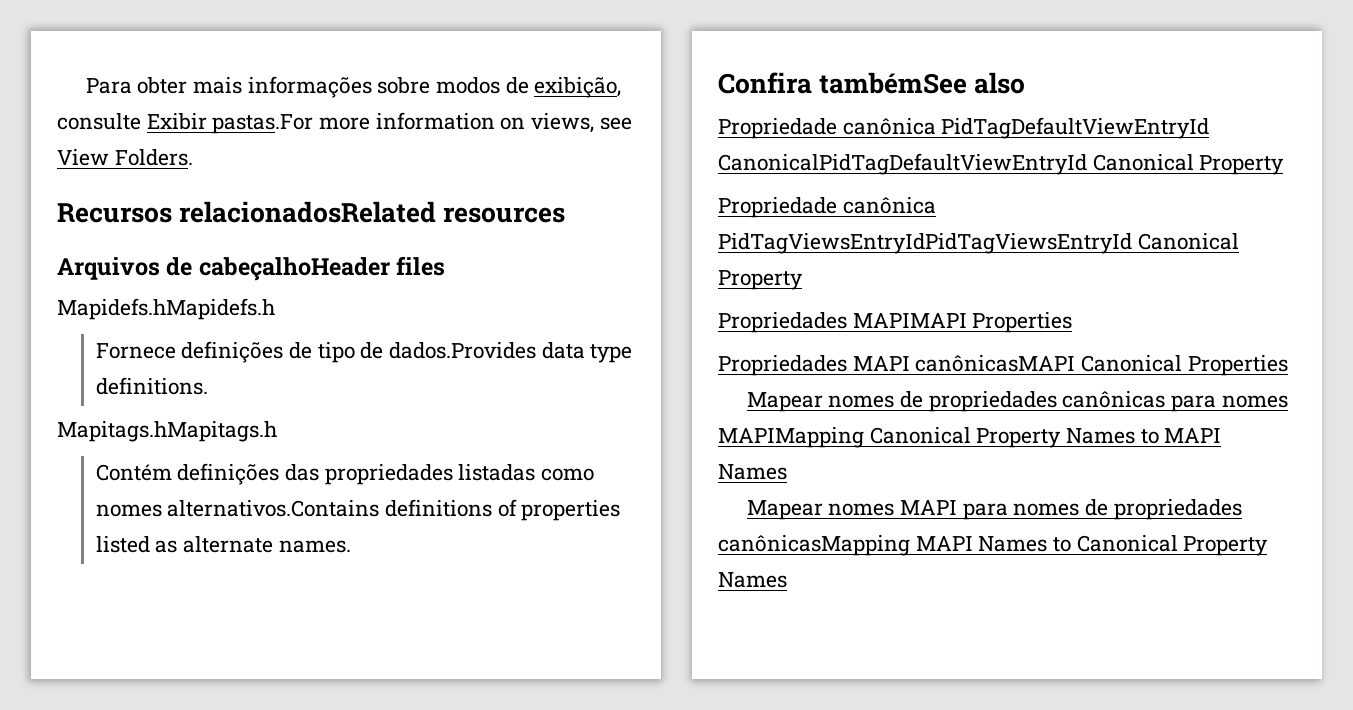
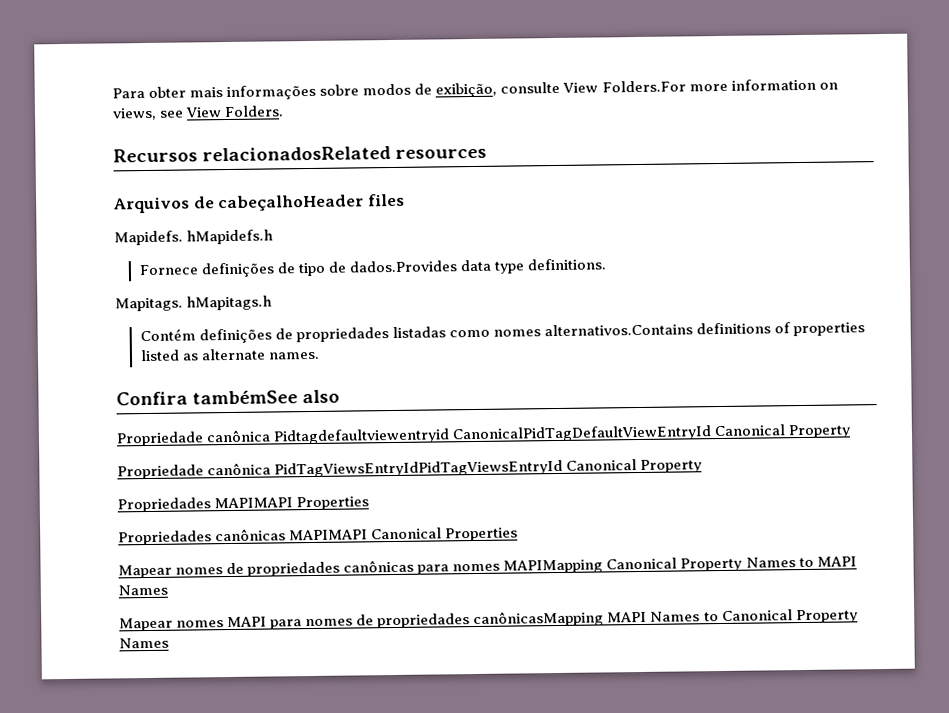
[146,113,314,134] Exibir pastas.For -> [562,80,686,93] View Folders.For
[57,298,275,320] Mapidefs.hMapidefs.h -> [114,229,274,246] Mapidefs. hMapidefs.h
[57,421,277,442] Mapitags.hMapitags.h -> [115,295,273,312] Mapitags. hMapitags.h
[285,464,320,481] das -> [274,328,293,340] de
[941,117,1210,139] PidTagDefaultViewEntryId -> [273,428,451,445] Pidtagdefaultviewentryid
[852,355,1076,372] MAPI canônicasMAPI -> [215,528,369,542] canônicas MAPIMAPI

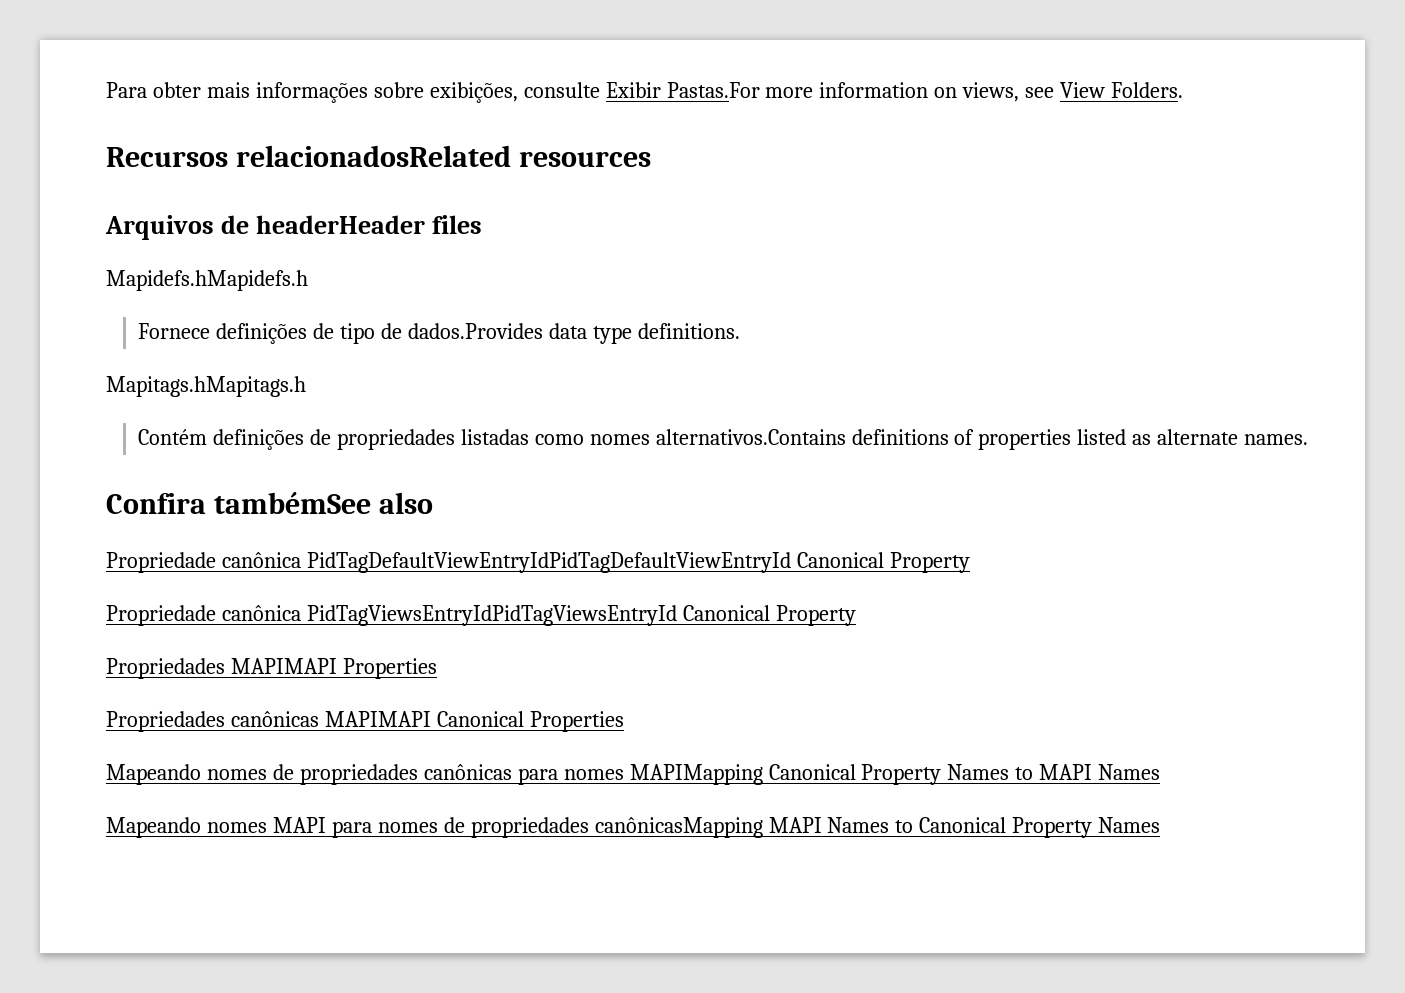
[362,80,686,98] modos de exibição, consulte View Folders.For -> [429,82,760,103] exibições, consulte Exibir Pastas.For
[218,194,365,213] cabeçalhoHeader -> [255,215,425,234] headerHeader
[114,229,274,246] Mapidefs. hMapidefs.h -> [106,270,308,291] Mapidefs.hMapidefs.h
[115,295,273,312] Mapitags. hMapitags.h -> [106,376,306,397] Mapitags.hMapitags.h
[273,425,713,445] Pidtagdefaultviewentryid CanonicalPidTagDefaultViewEntryId -> [306,552,791,573] PidTagDefaultViewEntryIdPidTagDefaultViewEntryId
[118,564,172,579] Mapear -> [106,764,201,785] Mapeando
[119,617,173,632] Mapear -> [106,817,201,838] Mapeando

